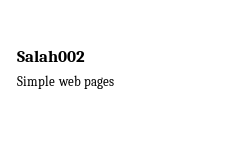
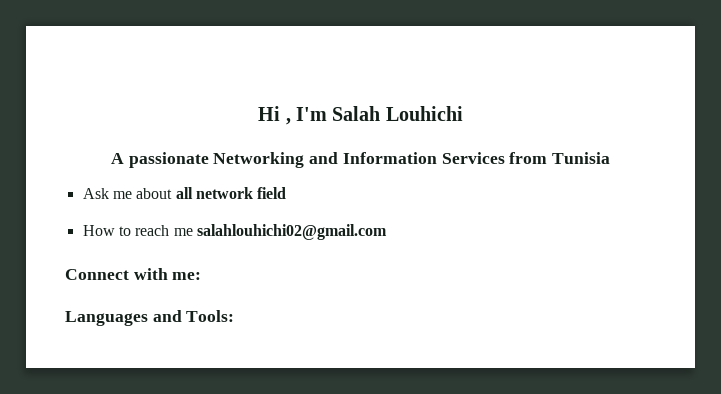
[17,50,85,62] [17,75,115,89] Salah002 // Simple web pages -> [258,106,463,125] [110,152,611,168] [82,187,287,199] [82,224,387,240] [65,268,202,280] [65,310,235,326] Hi , I'm Salah Louhichi // A passionate Networking and Information Services from Tunisia // Ask me about all network field // How to reach me salahlouhichi02@gmail.com // Connect with me: // Languages and Tools:

